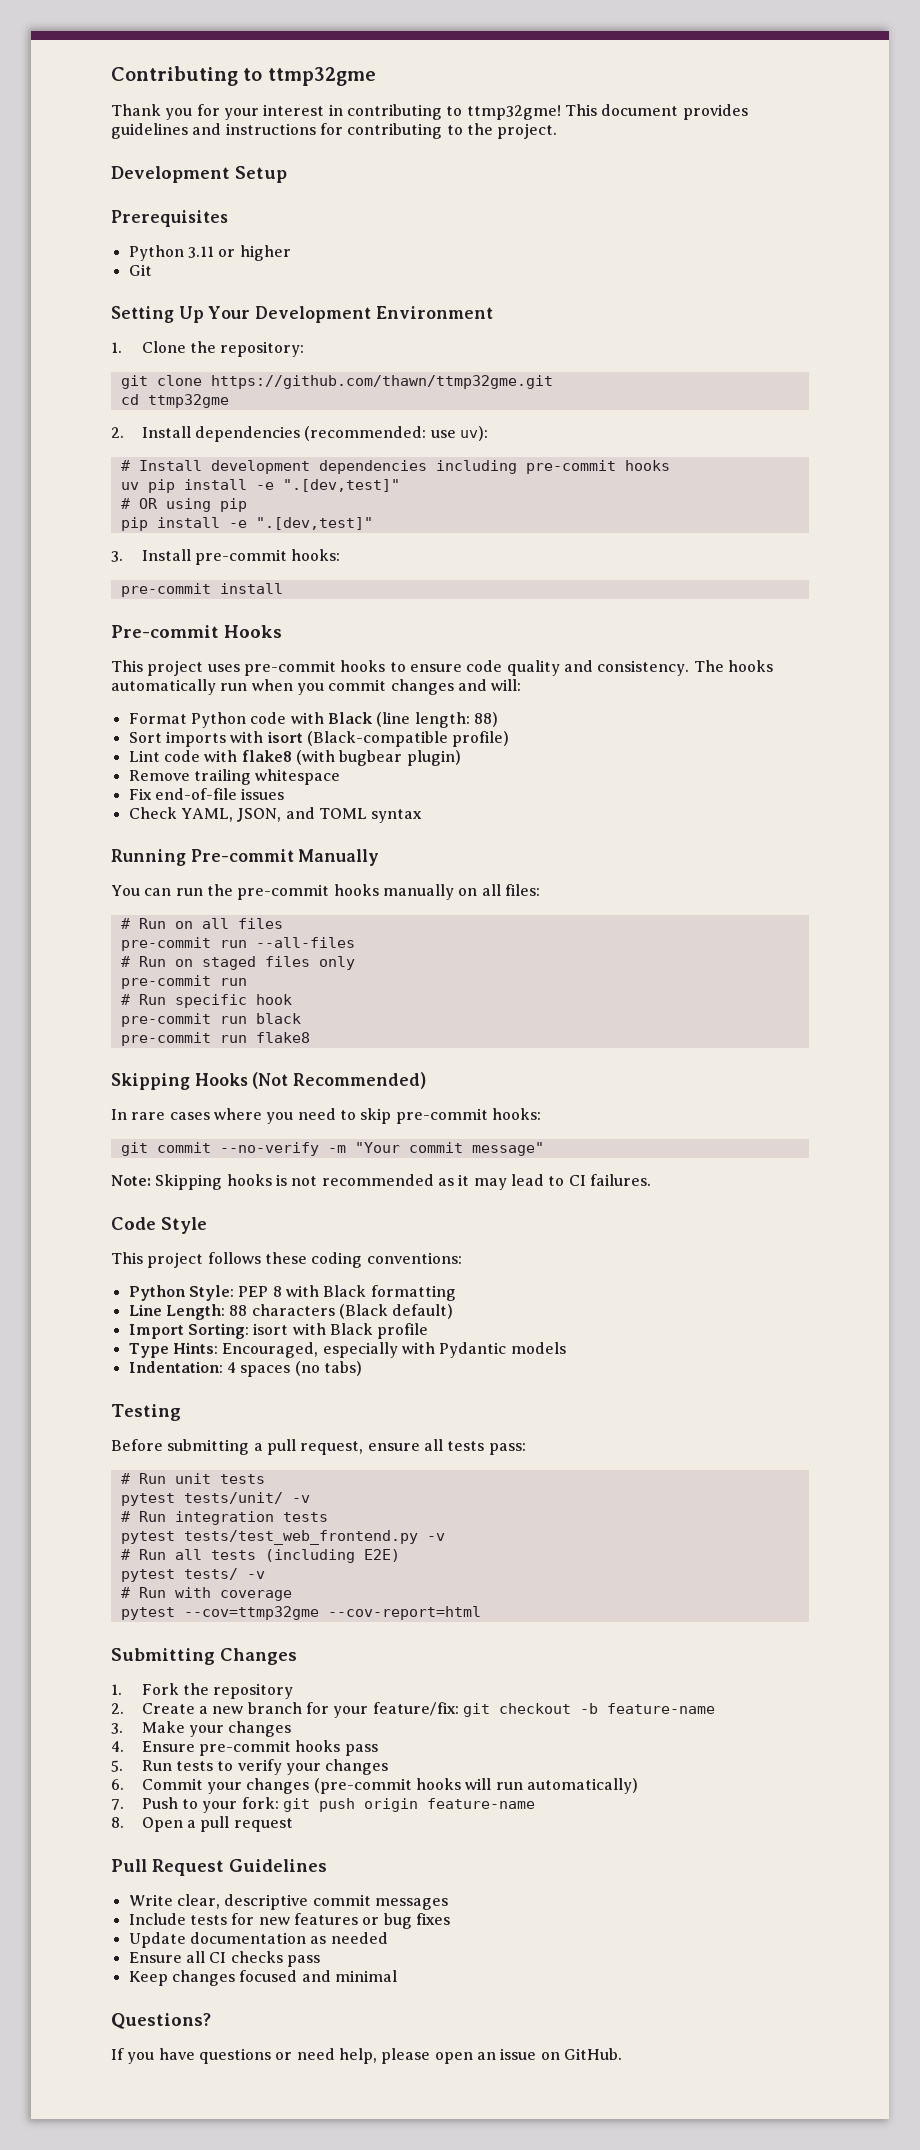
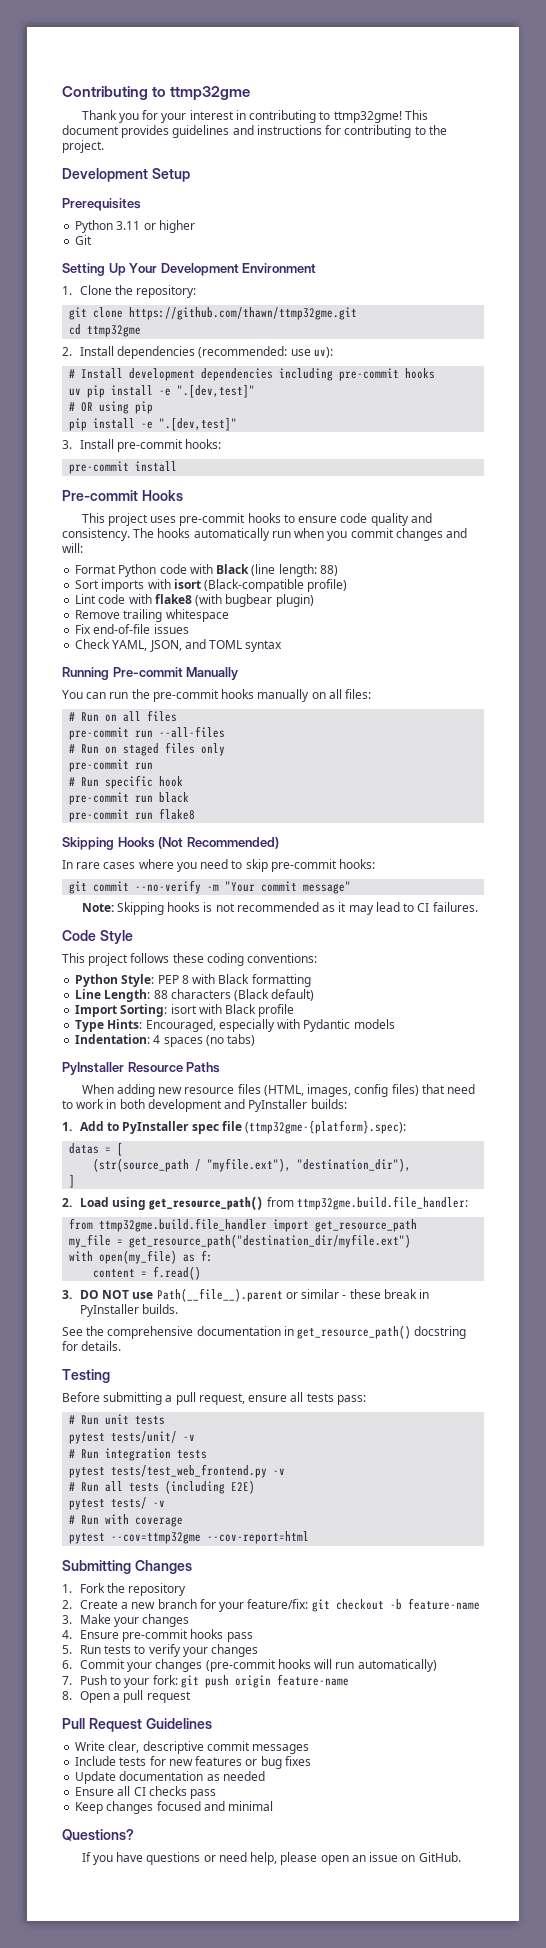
(362, 1368) none -> [62,1062,221,1075] [81,1084,476,1097] [62,1099,347,1112] [62,1120,407,1134] [69,1142,124,1156] [93,1158,412,1172] [69,1174,76,1188] [62,1196,468,1210] [69,1218,418,1232] [69,1234,412,1248] [69,1250,214,1264] [93,1266,202,1280] [62,1288,430,1302] [80,1304,179,1317] [62,1325,467,1339] [62,1341,122,1351] // PyInstaller Resource Paths // When adding new resource files (HTML, images, config files) that need to work in both development and PyInstaller builds: // 1. Add to PyInstaller spec file (ttmp32gme-{platform}.spec): // datas = [ // (str(source_path / "myfile.ext"), "destination_dir"), // ] // 2. Load using get_resource_path() from ttmp32gme.build.file_handler: // from ttmp32gme.build.file_handler import get_resource_path // my_file = get_resource_path("destination_dir/myfile.ext") // with open(my_file) as f: // content = f.read() // 3. DO NOT use Path(__file__).parent or similar - these break in PyInstaller builds. // See the comprehensive documentation in get_resource_path() docstring for details.

